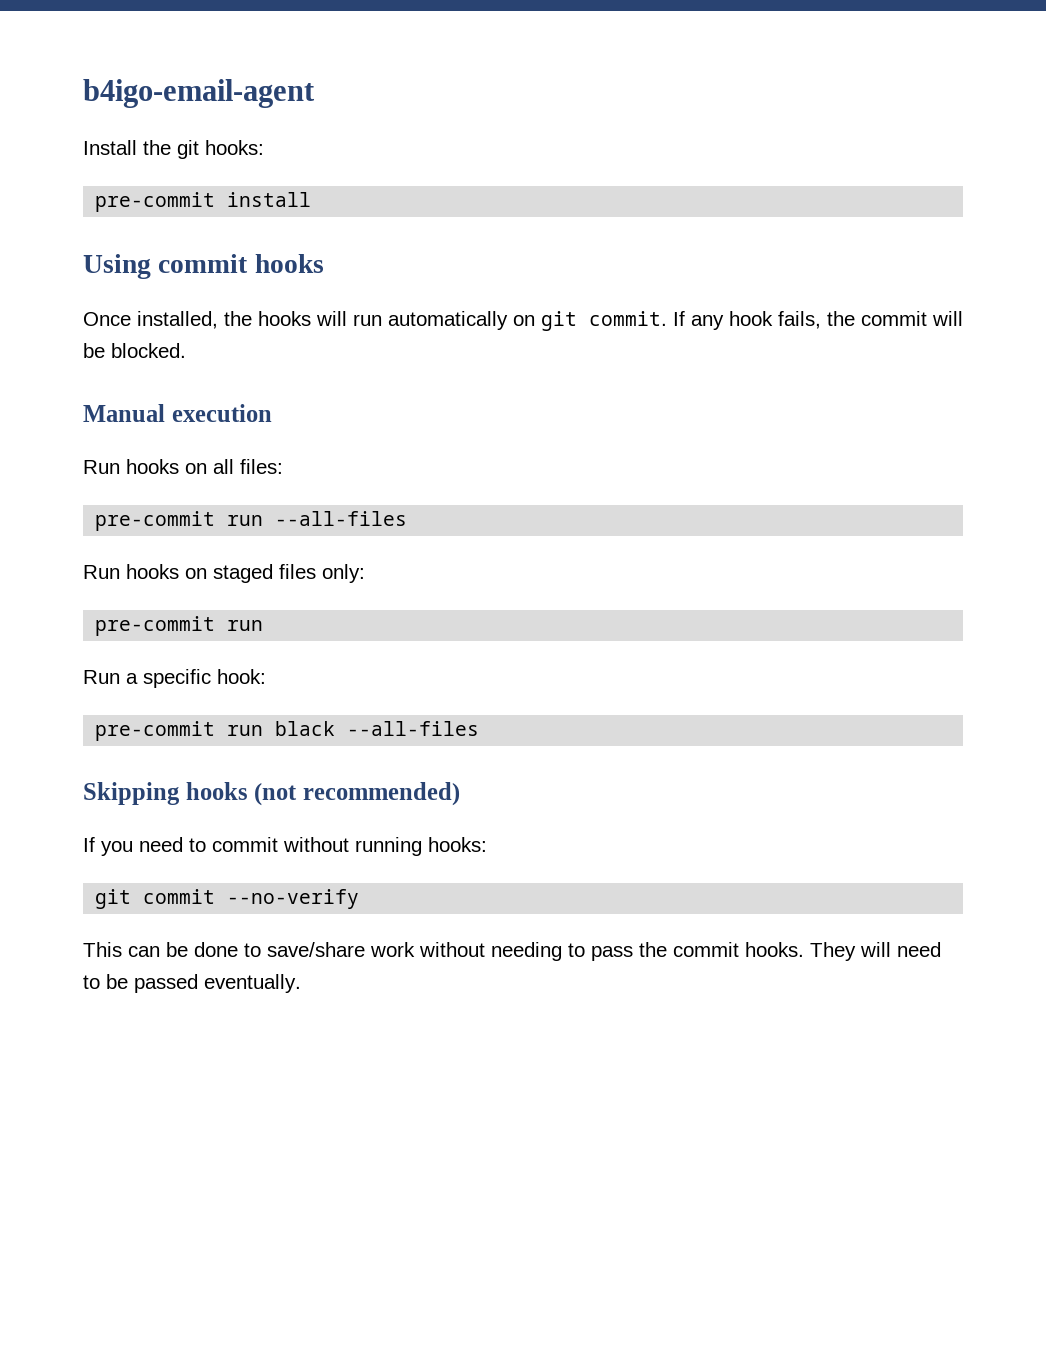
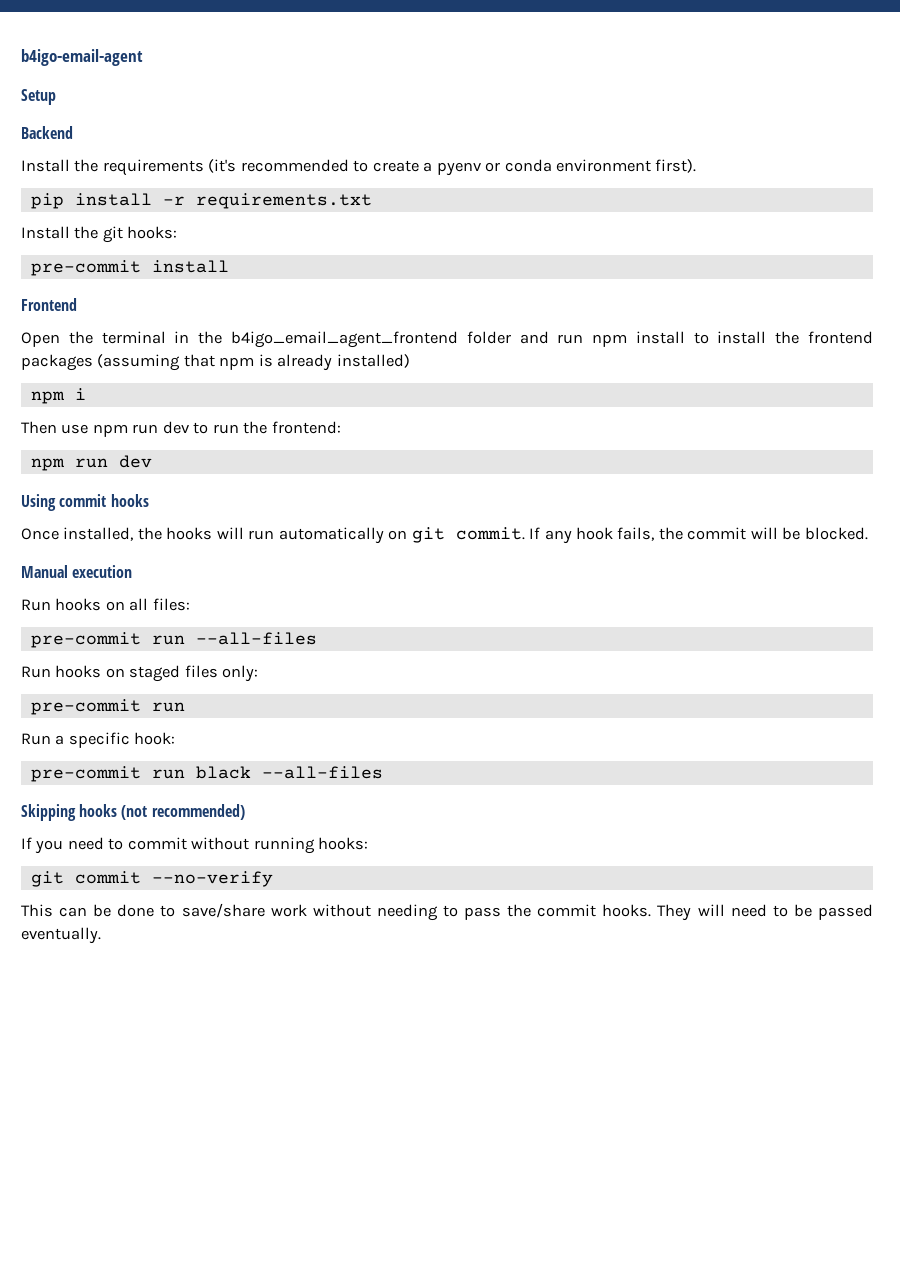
(315, 93) none -> [21,89,56,105] [21,126,73,139] [21,159,697,176] [30,193,372,209] // Setup // Backend // Install the requirements (it's recommended to create a pyenv or conda environment first). // pip install -r requirements.txt
(312, 199) none -> [21,298,77,311] [21,331,874,348] [21,354,410,371] [30,388,86,404] [21,421,341,437] [30,455,152,471] // Frontend // Open the terminal in the b4igo_email_agent_frontend folder and run npm install to install the frontend packages (assuming that npm is already installed) // npm i // Then use npm run dev to run the frontend: // npm run dev

